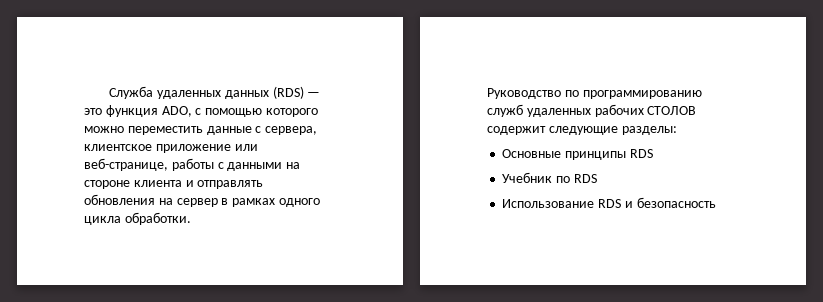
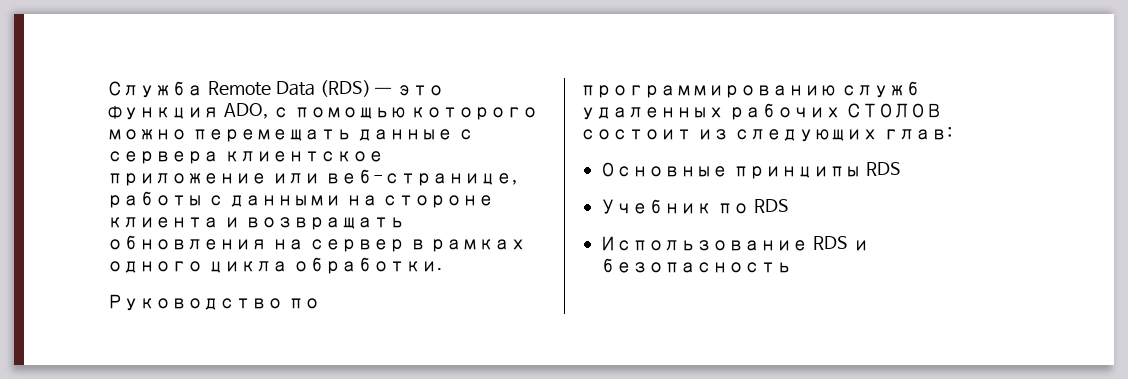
[156,90,269,99] удаленных данных -> [207,81,315,96] Remote Data
[127,126,203,135] переместить -> [191,129,352,142] перемещать
[265,126,318,135] сервера, -> [107,151,219,164] сервера
[197,180,264,189] отправлять -> [244,217,405,230] возвращать
[487,126,677,135] содержит следующие разделы: -> [580,126,952,142] состоит из следующих глав:

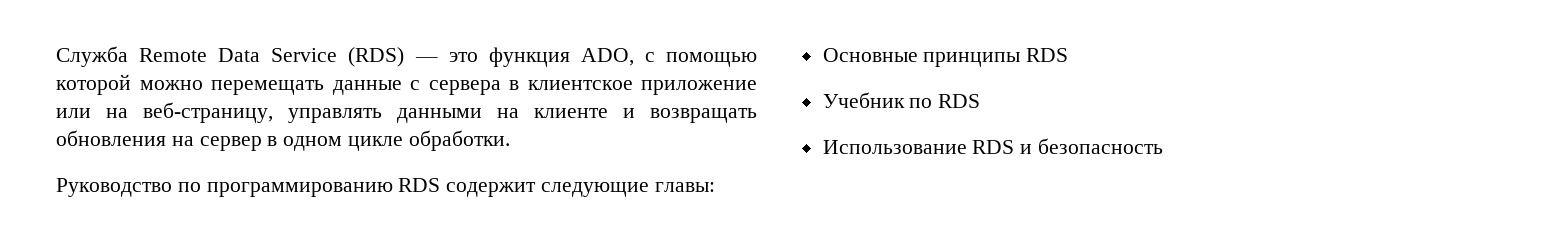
(315, 88) none -> [271,48,338,62] Service
[410,107,539,120] которого -> [56,74,131,95] которой
(219, 157) none -> [509,80,519,90] в
[324,169,517,186] [107,191,495,208] [107,217,219,228] веб-странице, работы с данными на стороне клиента -> [106,102,608,123] на веб-страницу, управлять данными на клиенте
[430,239,527,252] [107,261,288,273] рамках одного цикла -> [283,136,404,151] одном цикле
[840,81,921,98] [580,103,942,120] [580,126,952,142] служб удаленных рабочих СТОЛОВ состоит из следующих глав: -> [398,178,715,197] RDS содержит следующие главы:

